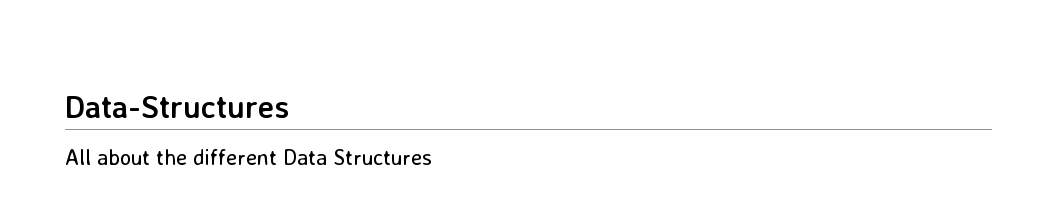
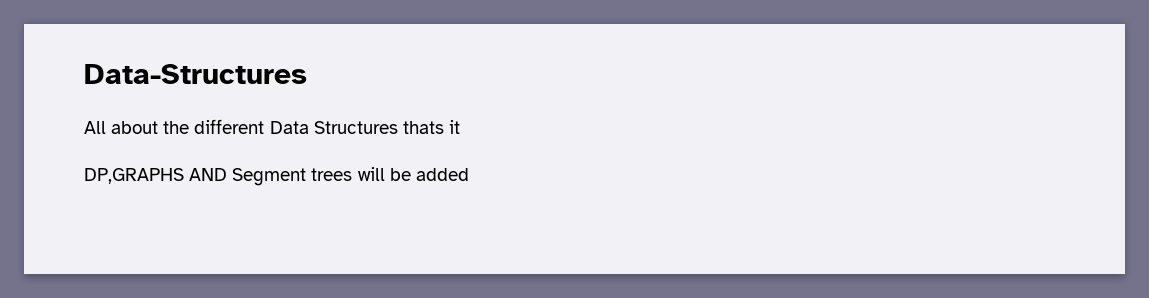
(432, 157) none -> [402,120,460,134] [84,167,469,186] thats it // DP,GRAPHS AND Segment trees will be added

